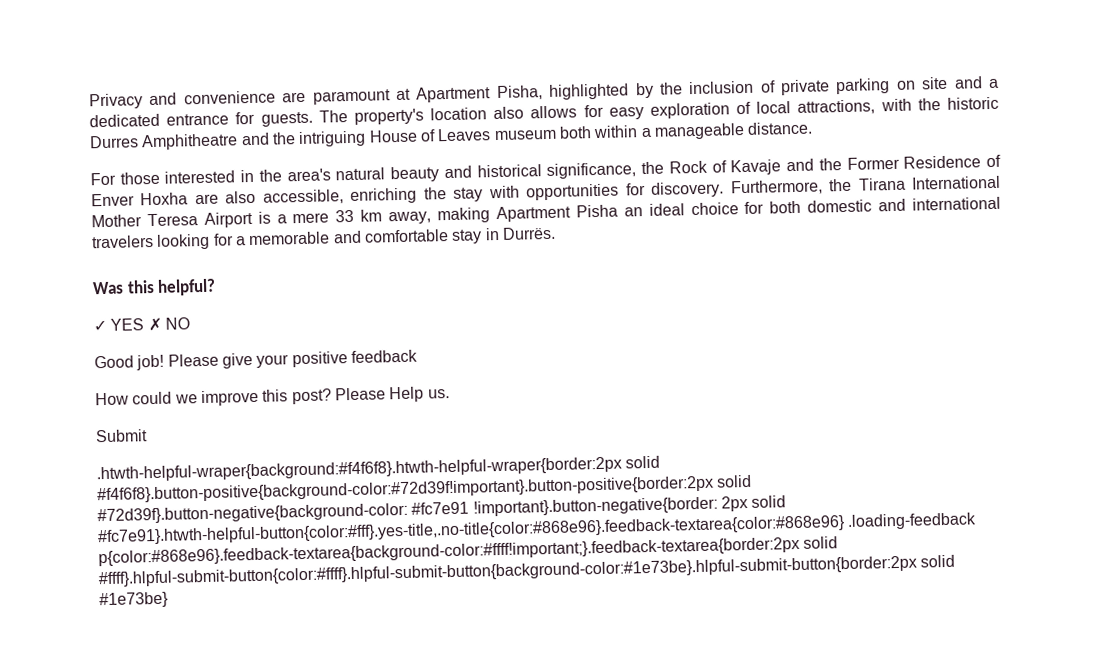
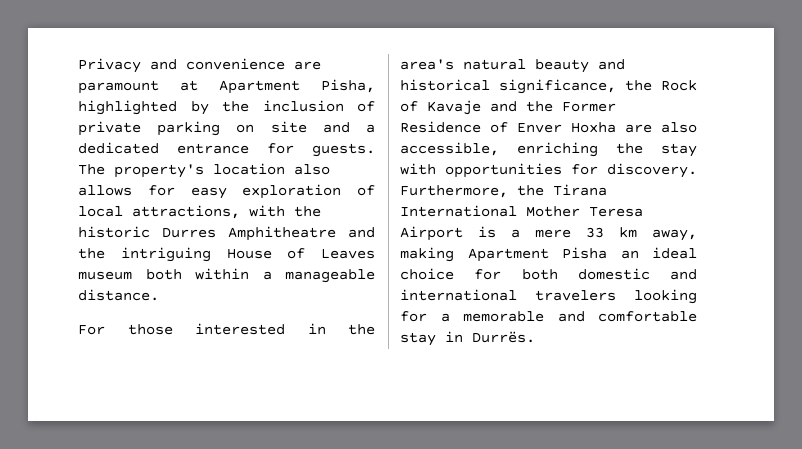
[92,278,217,296] [93,317,190,332] [94,349,418,371] [95,386,450,407] [95,429,148,443] [96,455,661,483] [97,474,753,504] [97,495,787,525] [97,512,978,546] [98,536,839,567] [98,554,956,588] [99,591,169,609] // Was this helpful? // ✓ YES ✗ NO // Good job! Please give your positive feedback // How could we improve this post? Please Help us. // Submit // .htwth-helpful-wraper{background:#f4f6f8}.htwth-helpful-wraper{border:2px solid #f4f6f8}.button-positive{background-color:#72d39f!important}.button-positive{border:2px solid #72d39f}.button-negative{background-color: #fc7e91 !important}.button-negative{border: 2px solid #fc7e91}.htwth-helpful-button{color:#fff}.yes-title,.no-title{color:#868e96}.feedback-textarea{color:#868e96} .loading-feedback p{color:#868e96}.feedback-textarea{background-color:#ffff!important;}.feedback-textarea{border:2px solid #ffff}.hlpful-submit-button{color:#ffff}.hlpful-submit-button{background-color:#1e73be}.hlpful-submit-button{border:2px solid #1e73be} -> (535, 337) none

